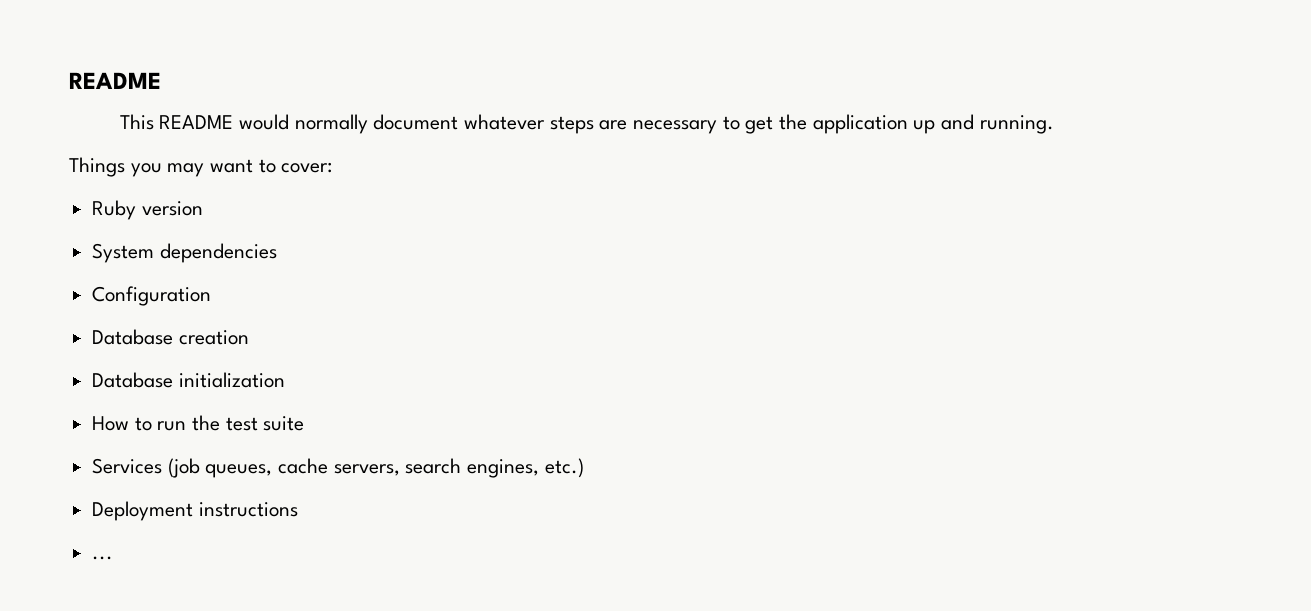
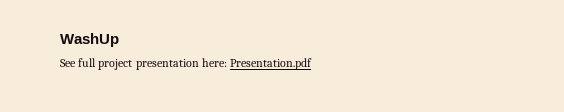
[69,72,161,89] [119,114,1054,134] [69,157,333,177] [92,200,203,220] [92,243,277,263] [92,286,212,306] [92,329,249,345] [92,372,285,388] [92,415,305,431] [92,458,584,478] [92,501,298,521] [92,556,114,560] README // This README would normally document whatever steps are necessary to get the application up and running. // Things you may want to cover: // Ruby version // System dependencies // Configuration // Database creation // Database initialization // How to run the test suite // Services (job queues, cache servers, search engines, etc.) // Deployment instructions // ... -> [60,33,119,47] [60,58,313,70] WashUp // See full project presentation here: Presentation.pdf

